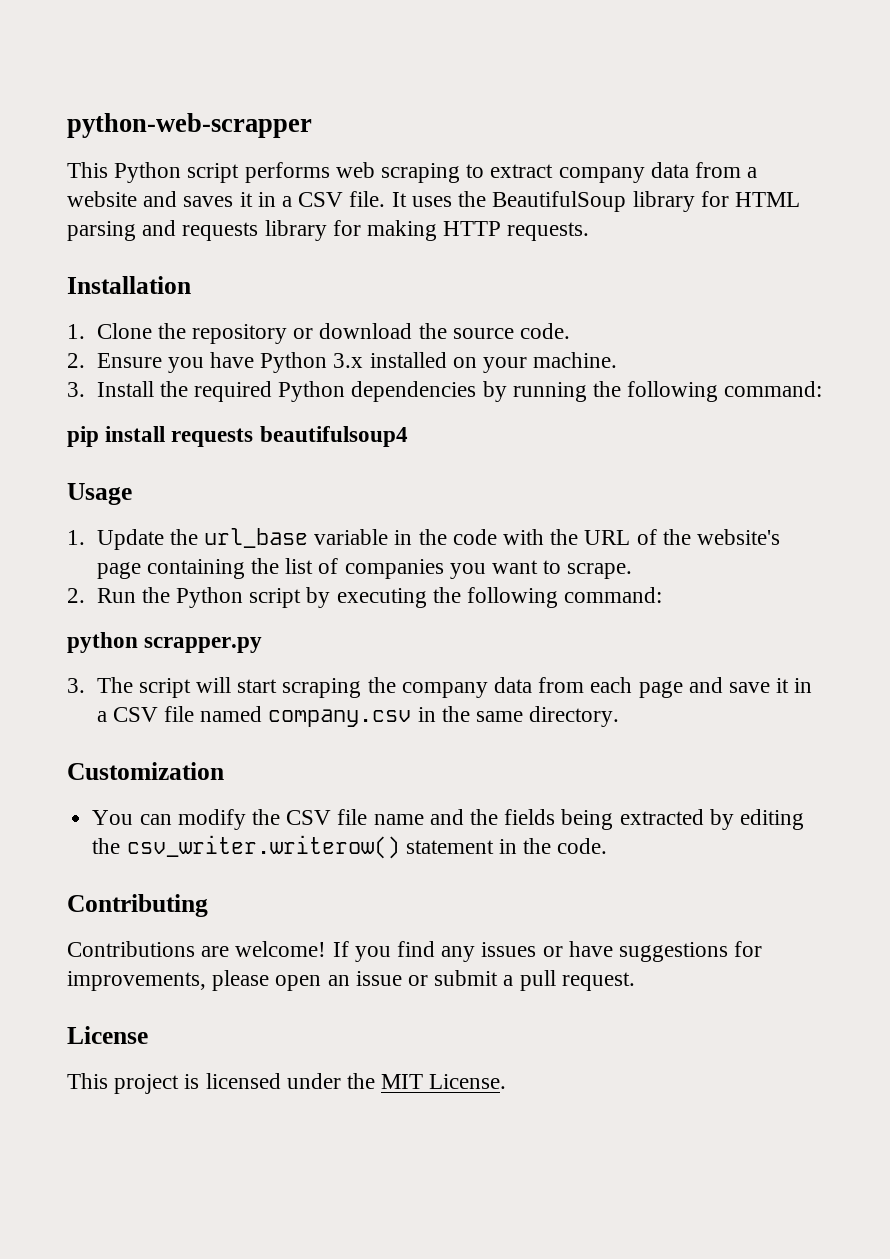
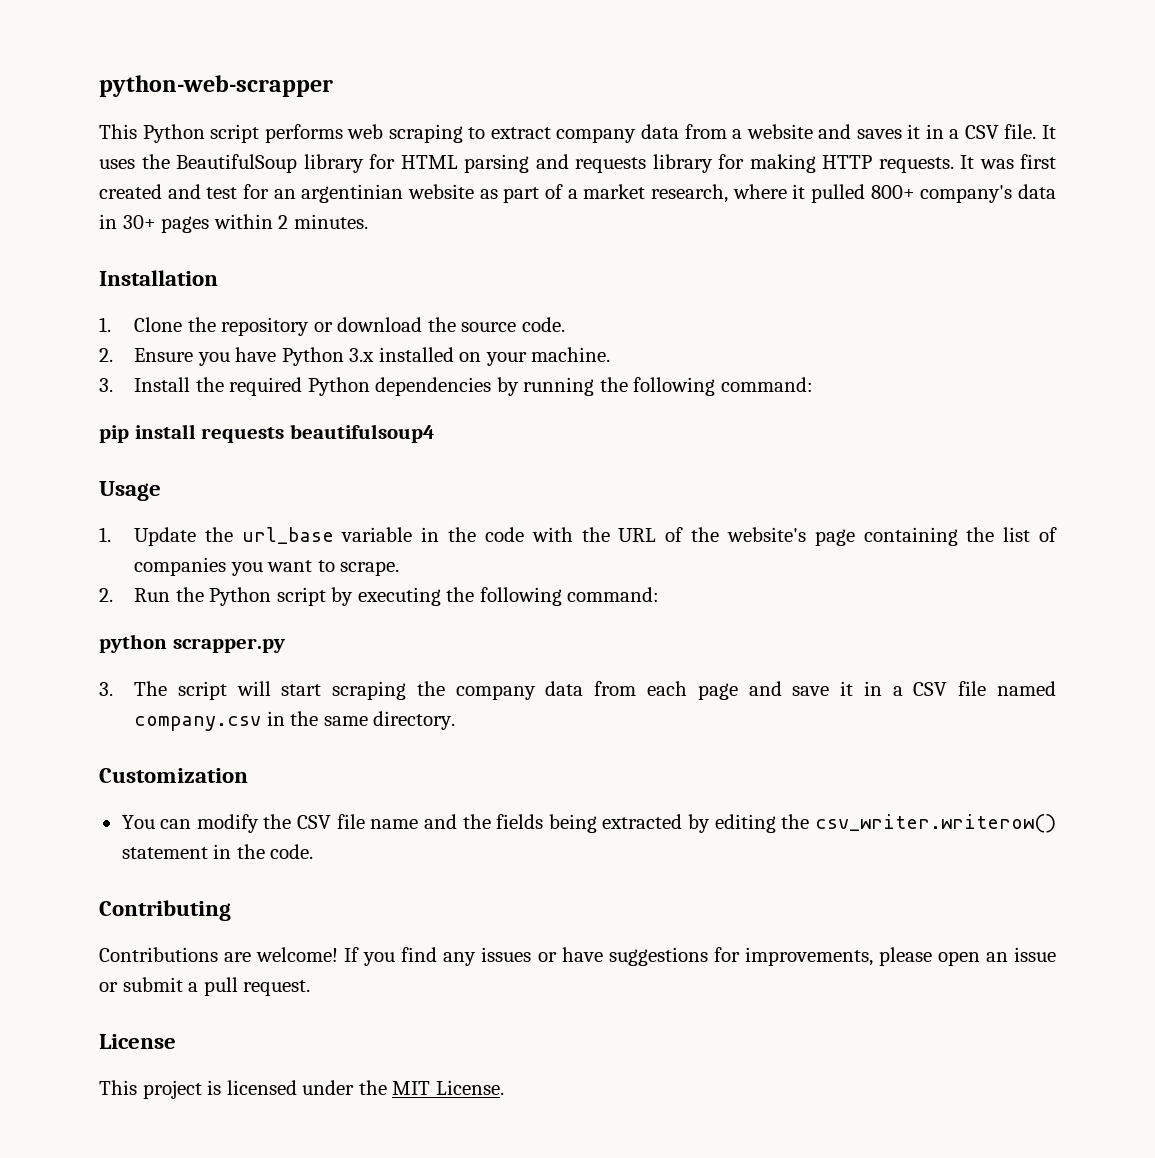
(590, 231) none -> [960,154,1056,169] [99,184,1056,203] [99,214,368,233] It was first created and test for an argentinian website as part of a market research, where it pulled 800+ company's data in 30+ pages within 2 minutes.

